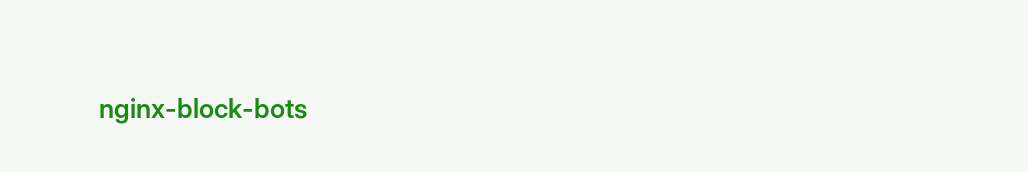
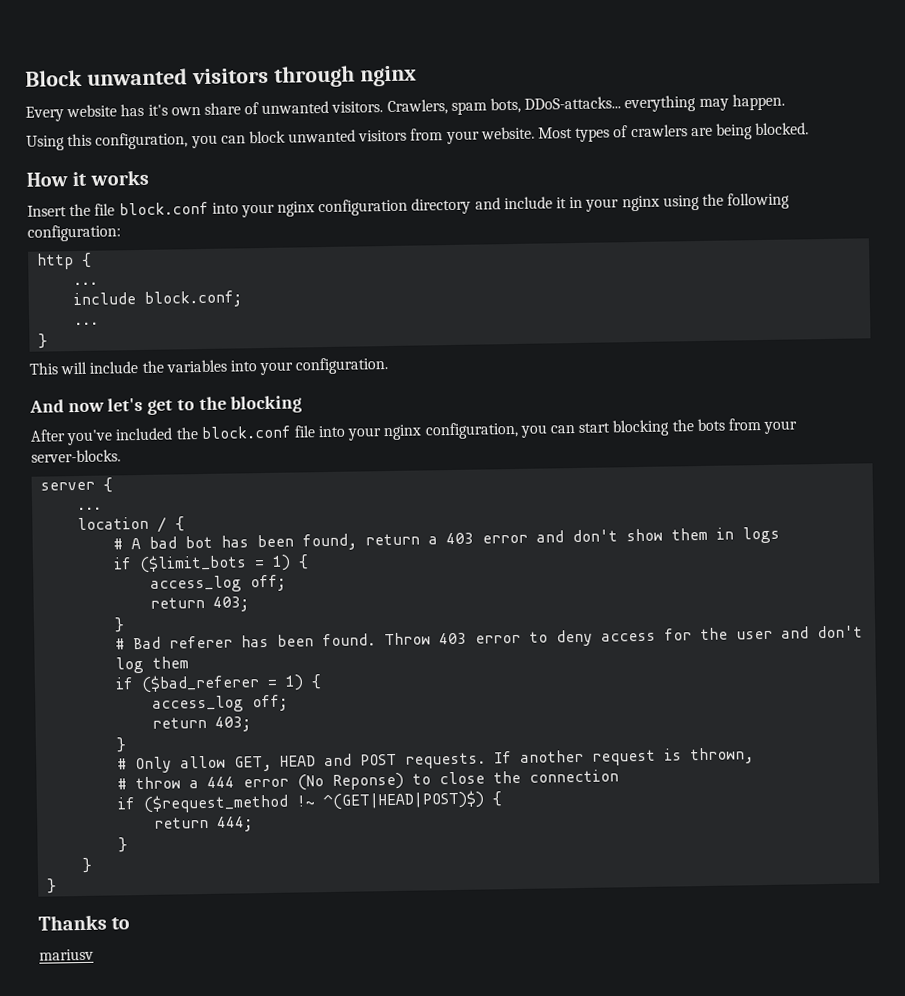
[99,98,307,124] nginx-block-bots -> [25,65,417,88] [25,93,785,122] [26,122,810,151] [26,169,149,187] [27,192,791,218] [27,224,121,242] [37,252,93,270] [73,281,99,286] [73,290,243,308] [74,321,100,326] [38,333,49,349] [29,357,389,376] [29,395,303,415] [30,418,799,446] [31,449,121,463] [40,477,114,493] [77,506,103,511] [77,516,186,533] [113,526,781,551] [113,554,310,574] [150,574,287,593] [150,596,250,612] [114,617,126,633] [115,625,864,650] [115,656,190,674] [115,674,323,694] [152,694,289,713] [152,716,252,732] [116,737,128,753] [117,747,755,774] [117,769,620,791] [117,790,503,813] [154,816,254,832] [118,837,129,853] [82,857,93,873] [47,878,58,894] [38,914,131,931] [39,948,94,961] Block unwanted visitors through nginx // Every website has it's own share of unwanted visitors. Crawlers, spam bots, DDoS-attacks... everything may happen. // Using this configuration, you can block unwanted visitors from your website. Most types of crawlers are being blocked. // How it works // Insert the file block.conf into your nginx configuration directory and include it in your nginx using the following configuration: // http { // ... // include block.conf; // ... // } // This will include the variables into your configuration. // And now let's get to the blocking // After you've included the block.conf file into your nginx configuration, you can start blocking the bots from your server-blocks. // server { // ... // location / { // # A bad bot has been found, return a 403 error and don't show them in logs // if ($limit_bots = 1) { // access_log off; // return 403; // } // # Bad referer has been found. Throw 403 error to deny access for the user and don't log them // if ($bad_referer = 1) { // access_log off; // return 403; // } // # Only allow GET, HEAD and POST requests. If another request is thrown, // # throw a 444 error (No Reponse) to close the connection // if ($request_method !~ ^(GET|HEAD|POST)$) { // return 444; // } // } // } // Thanks to // mariusv

